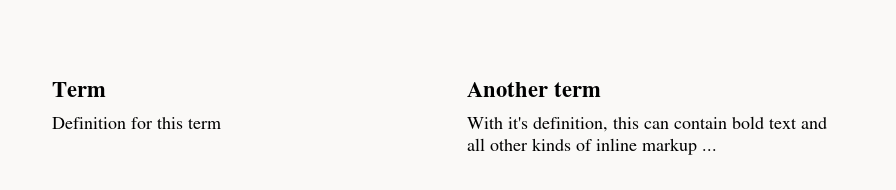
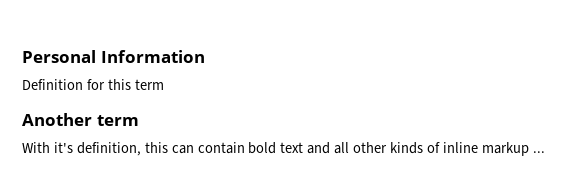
[52,82,106,97] Term -> [22,50,205,63] Personal Information

